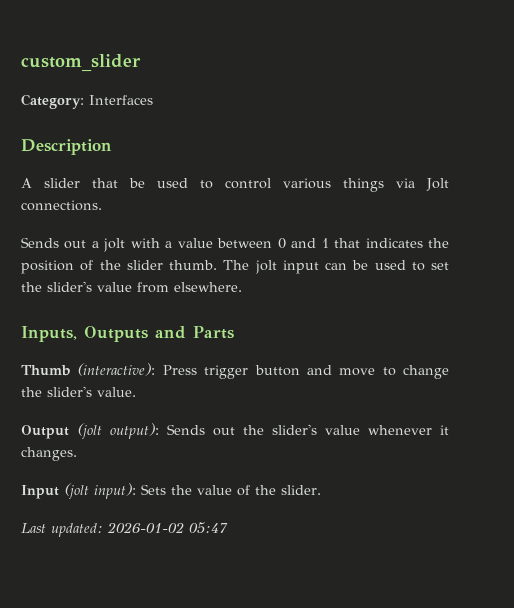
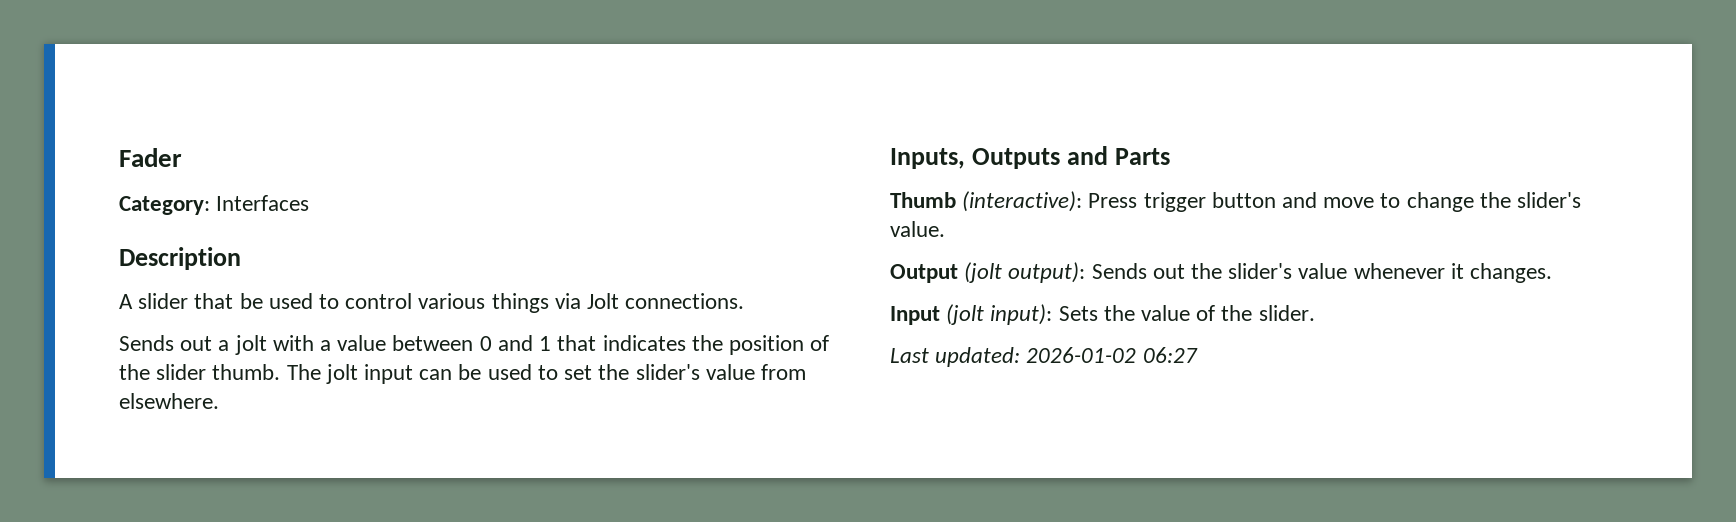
[21,54,141,72] custom_slider -> [119,148,182,167] Fader
[189,522,228,534] 05:47 -> [1142,347,1198,363] 06:27

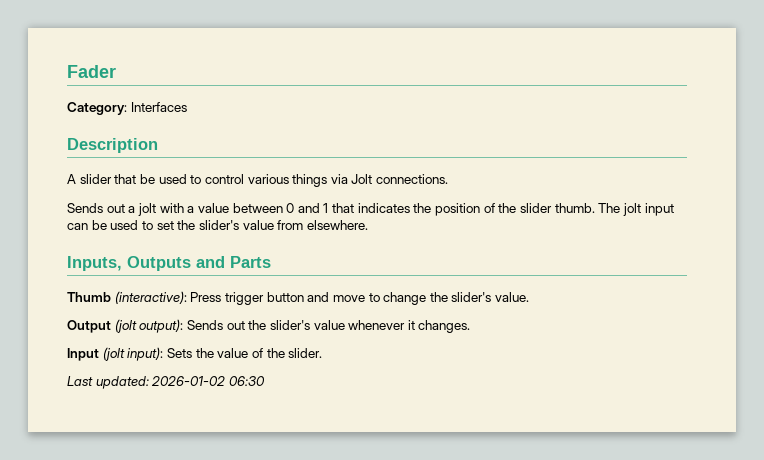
[1142,347,1198,363] 06:27 -> [228,376,265,386] 06:30

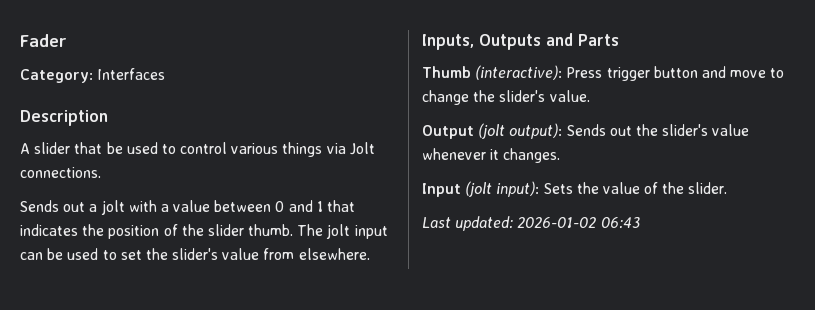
[228,376,265,386] 06:30 -> [600,217,640,229] 06:43

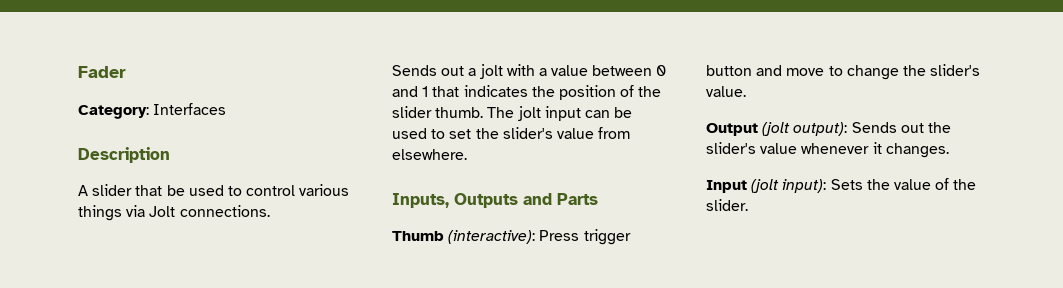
[422,216,640,231] // Last updated: 2026-01-02 06:43 -> (748, 205) none

